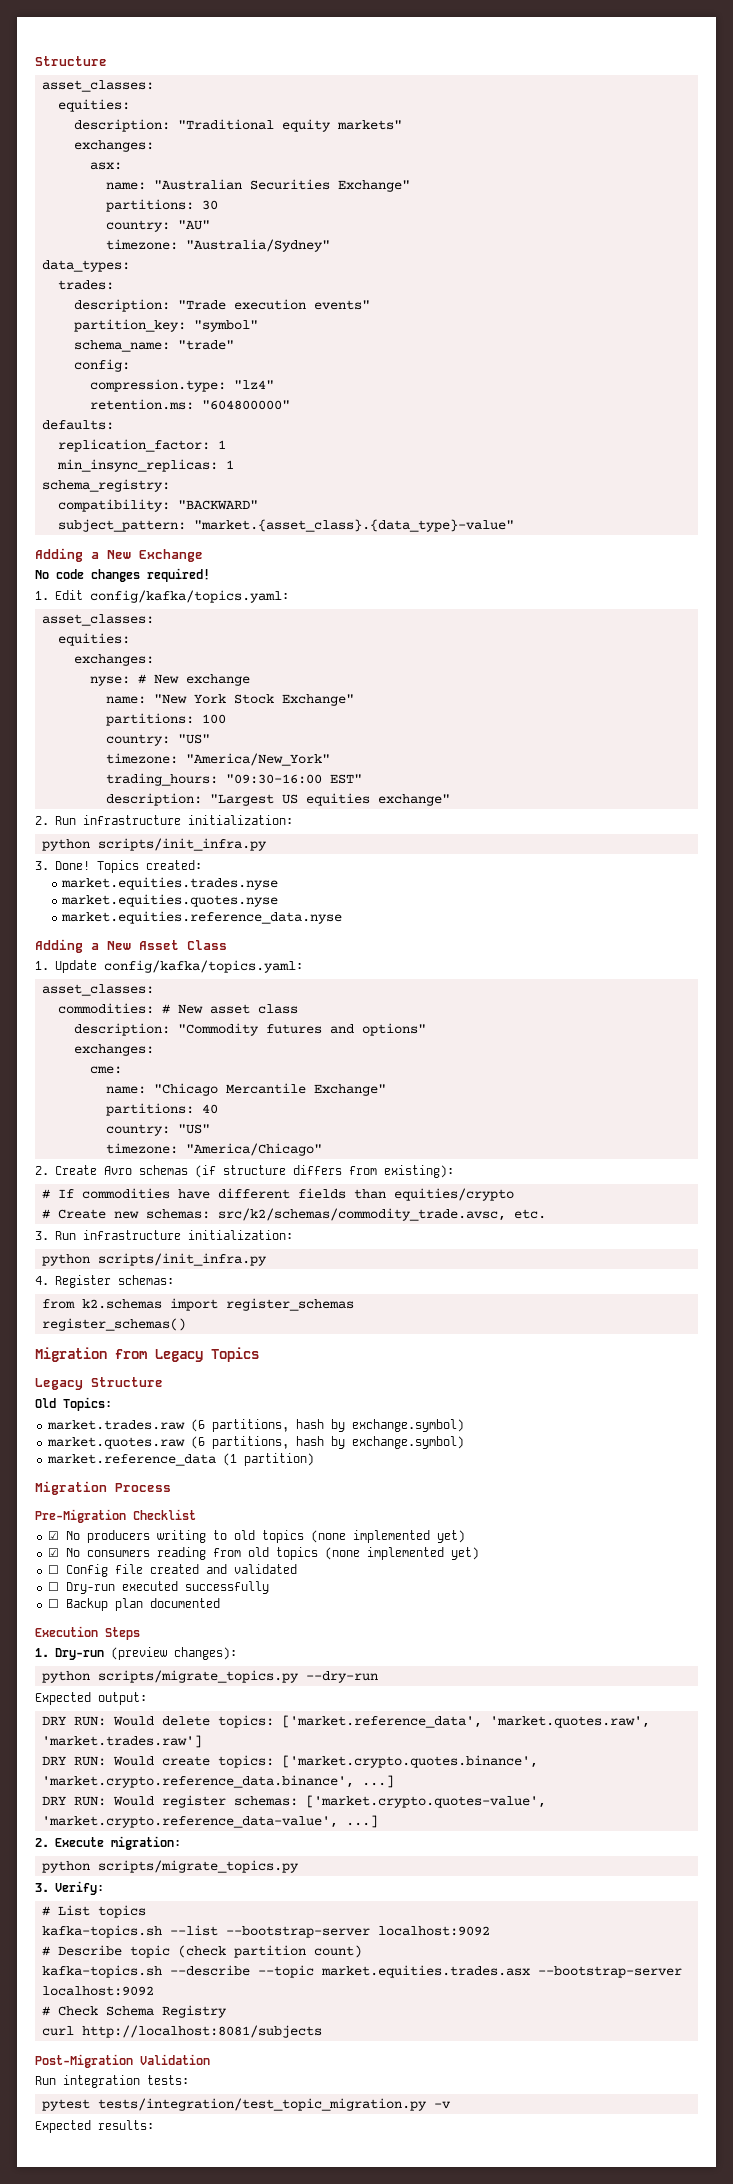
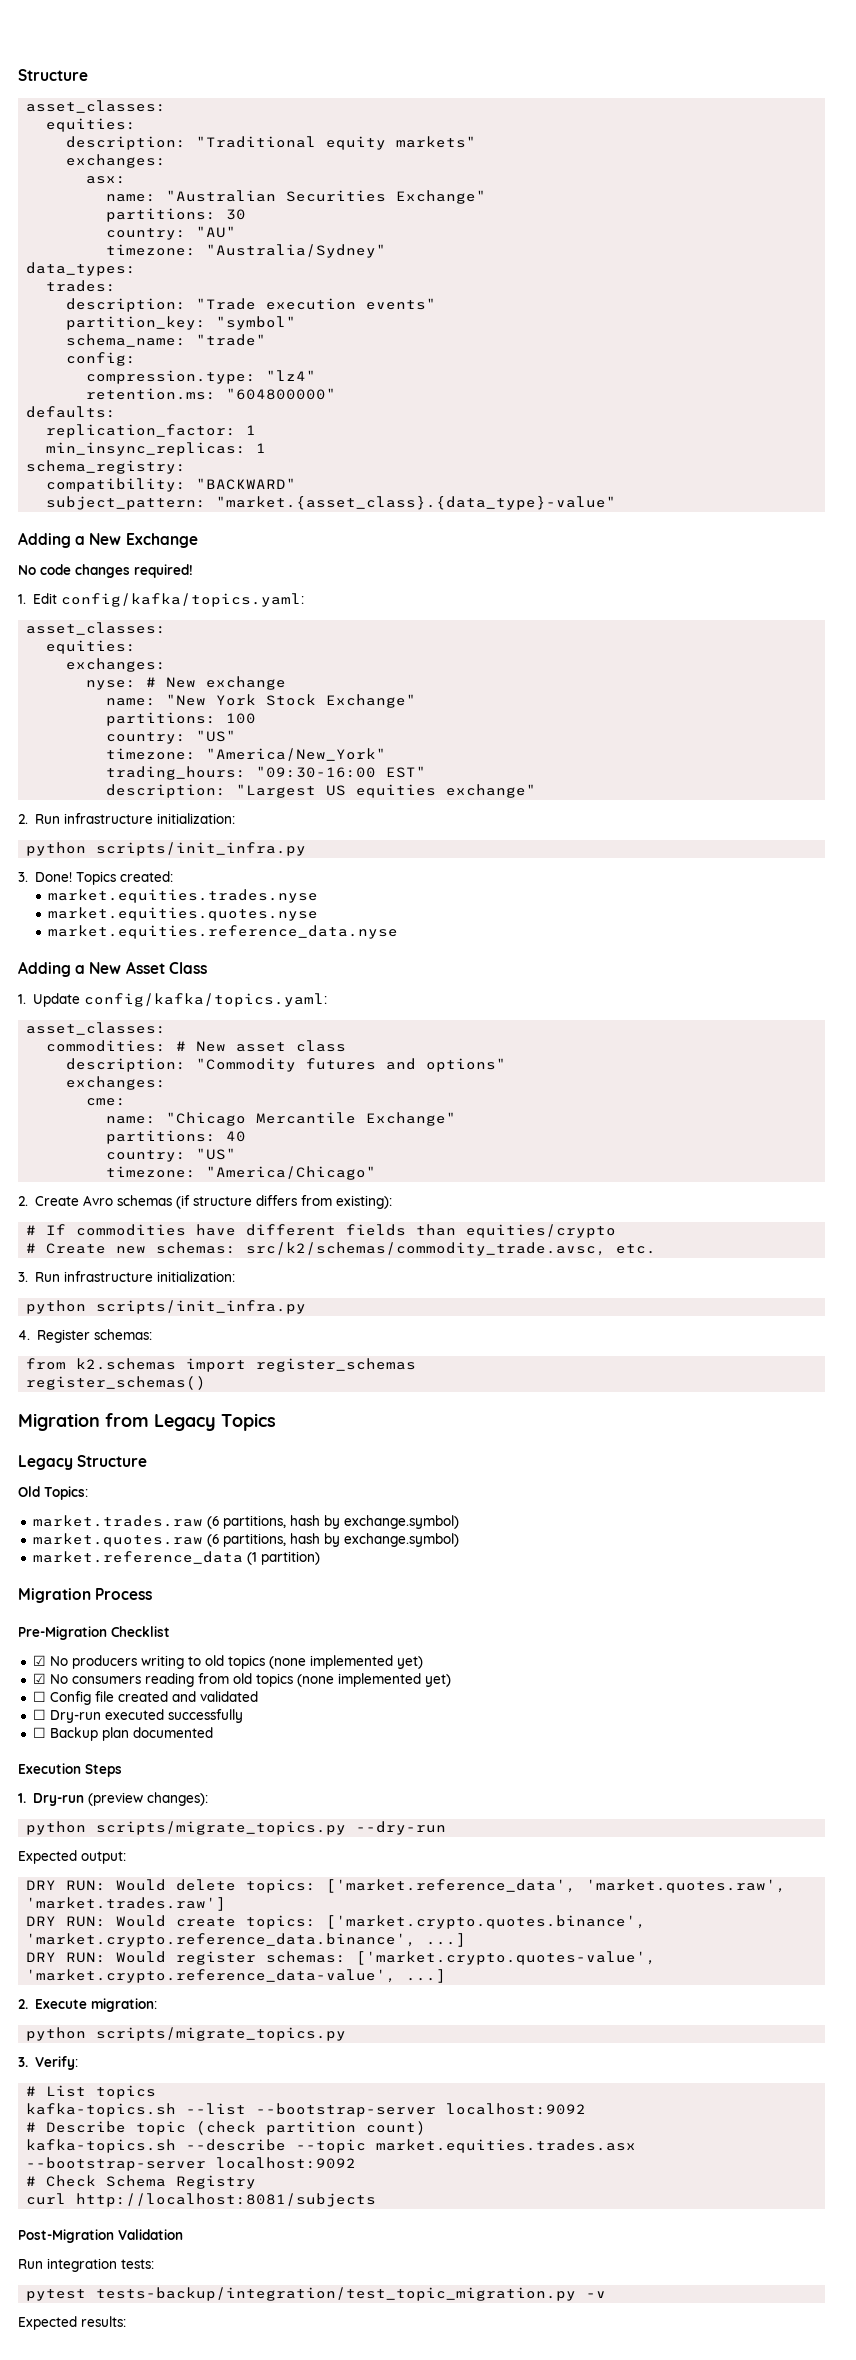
[97,2098,427,2111] tests/integration/test_topic_migration.py -> [96,2287,577,2301] tests-backup/integration/test_topic_migration.py

